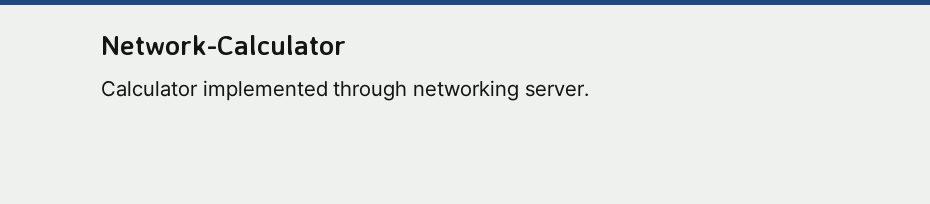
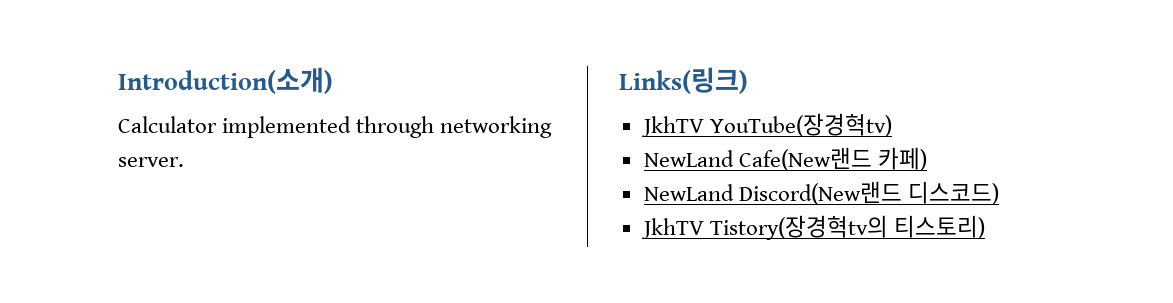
[101,35,346,55] Network-Calculator -> [118,67,333,94] Introduction(소개)
(589, 90) none -> [619,67,748,94] [640,113,892,137] [643,147,927,171] [643,181,999,205] [640,215,985,240] // Links(링크) // JkhTV YouTube(장경혁tv) // NewLand Cafe(New랜드 카페) // NewLand Discord(New랜드 디스코드) // JkhTV Tistory(장경혁tv의 티스토리)

